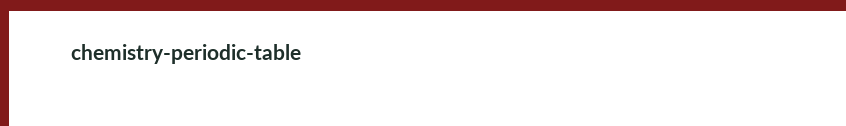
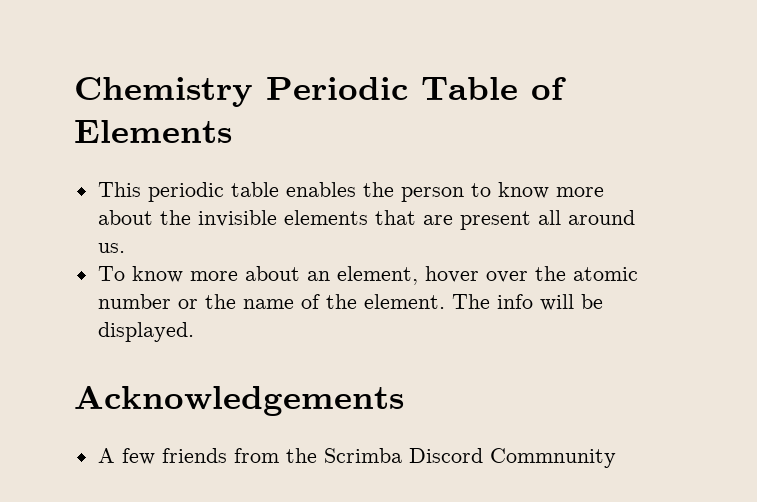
[71,44,301,64] chemistry-periodic-table -> [74,77,566,107] [74,120,232,143] [97,182,604,202] [97,210,635,230] [97,243,125,253] [97,266,638,285] [97,294,603,311] [97,322,194,342] [74,386,404,416] [97,448,616,468] Chemistry Periodic Table of Elements // This periodic table enables the person to know more about the invisible elements that are present all around us. // To know more about an element, hover over the atomic number or the name of the element. The info will be displayed. // Acknowledgements // A few friends from the Scrimba Discord Commnunity

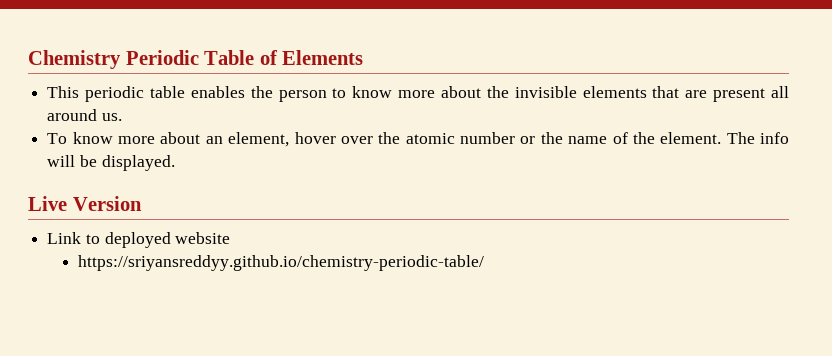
[74,386,404,416] [97,448,616,468] Acknowledgements // A few friends from the Scrimba Discord Commnunity -> [28,196,142,211] [47,232,231,248] [78,255,485,271] Live Version // Link to deployed website // https://sriyansreddyy.github.io/chemistry-periodic-table/

